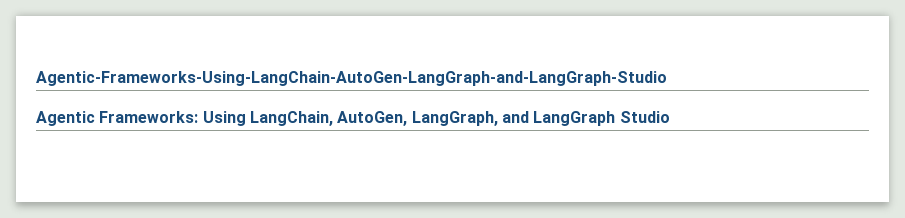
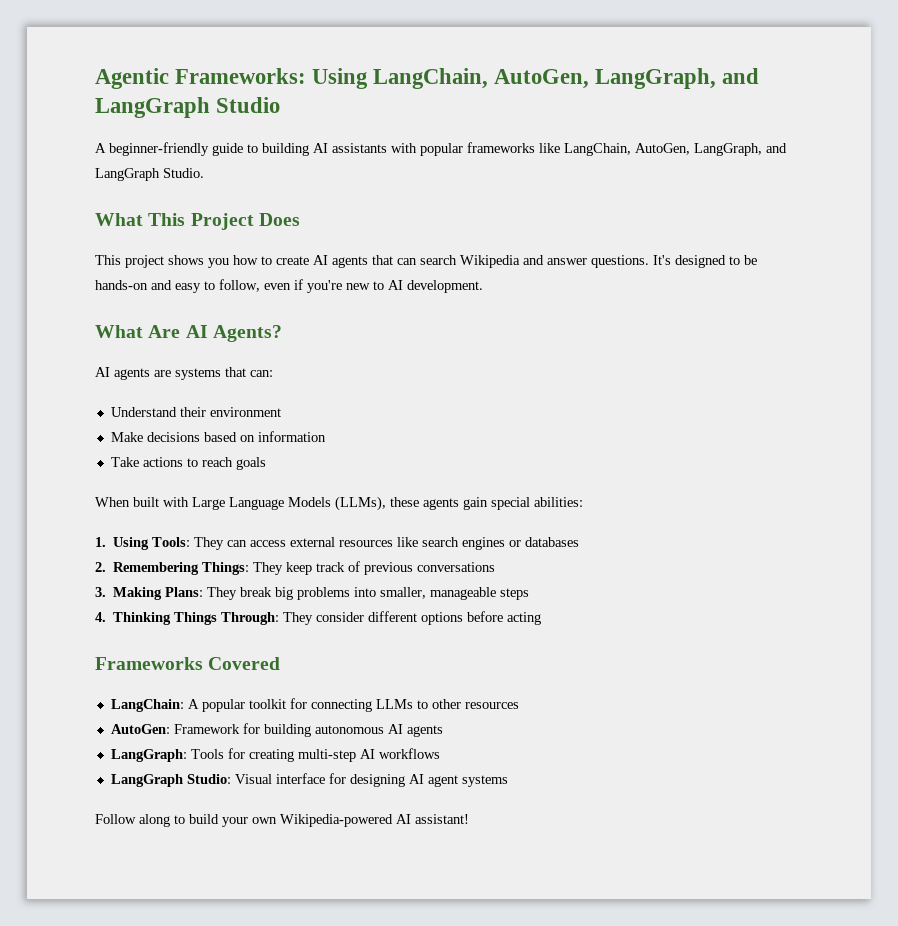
[36,71,667,86] Agentic-Frameworks-Using-LangChain-AutoGen-LangGraph-and-LangGraph-Studio // -> (95, 78) none
(670, 117) none -> [95,142,787,156] [95,168,204,181] [95,213,300,230] [95,255,757,268] [95,279,483,293] [95,325,282,342] [95,367,273,380] [110,407,281,417] [110,431,326,442] [110,457,266,470] [95,496,583,511] [95,537,580,550] [95,561,496,575] [95,587,530,600] [95,611,542,625] [95,657,281,670] [110,698,519,712] [110,723,443,737] [110,748,440,762] [110,773,508,787] [95,814,469,827] // A beginner-friendly guide to building AI assistants with popular frameworks like LangChain, AutoGen, LangGraph, and LangGraph Studio. // What This Project Does // This project shows you how to create AI agents that can search Wikipedia and answer questions. It's designed to be hands-on and easy to follow, even if you're new to AI development. // What Are AI Agents? // AI agents are systems that can: // Understand their environment // Make decisions based on information // Take actions to reach goals // When built with Large Language Models (LLMs), these agents gain special abilities: // 1. Using Tools: They can access external resources like search engines or databases // 2. Remembering Things: They keep track of previous conversations // 3. Making Plans: They break big problems into smaller, manageable steps // 4. Thinking Things Through: They consider different options before acting // Frameworks Covered // LangChain: A popular toolkit for connecting LLMs to other resources // AutoGen: Framework for building autonomous AI agents // LangGraph: Tools for creating multi-step AI workflows // LangGraph Studio: Visual interface for designing AI agent systems // Follow along to build your own Wikipedia-powered AI assistant!

